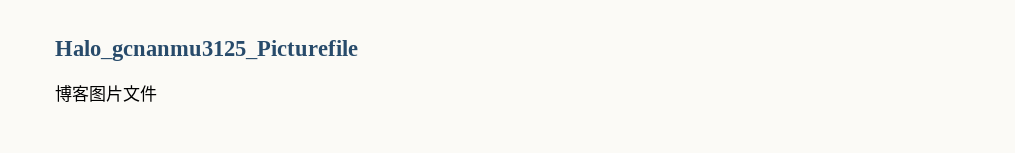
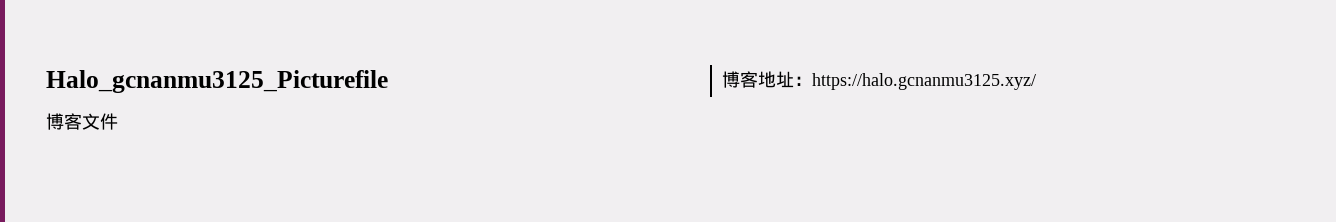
[89,85,123,102] 图片 -> (82, 121) none
(157, 93) none -> [722,71,1037,90] // 博客地址：https://halo.gcnanmu3125.xyz/

